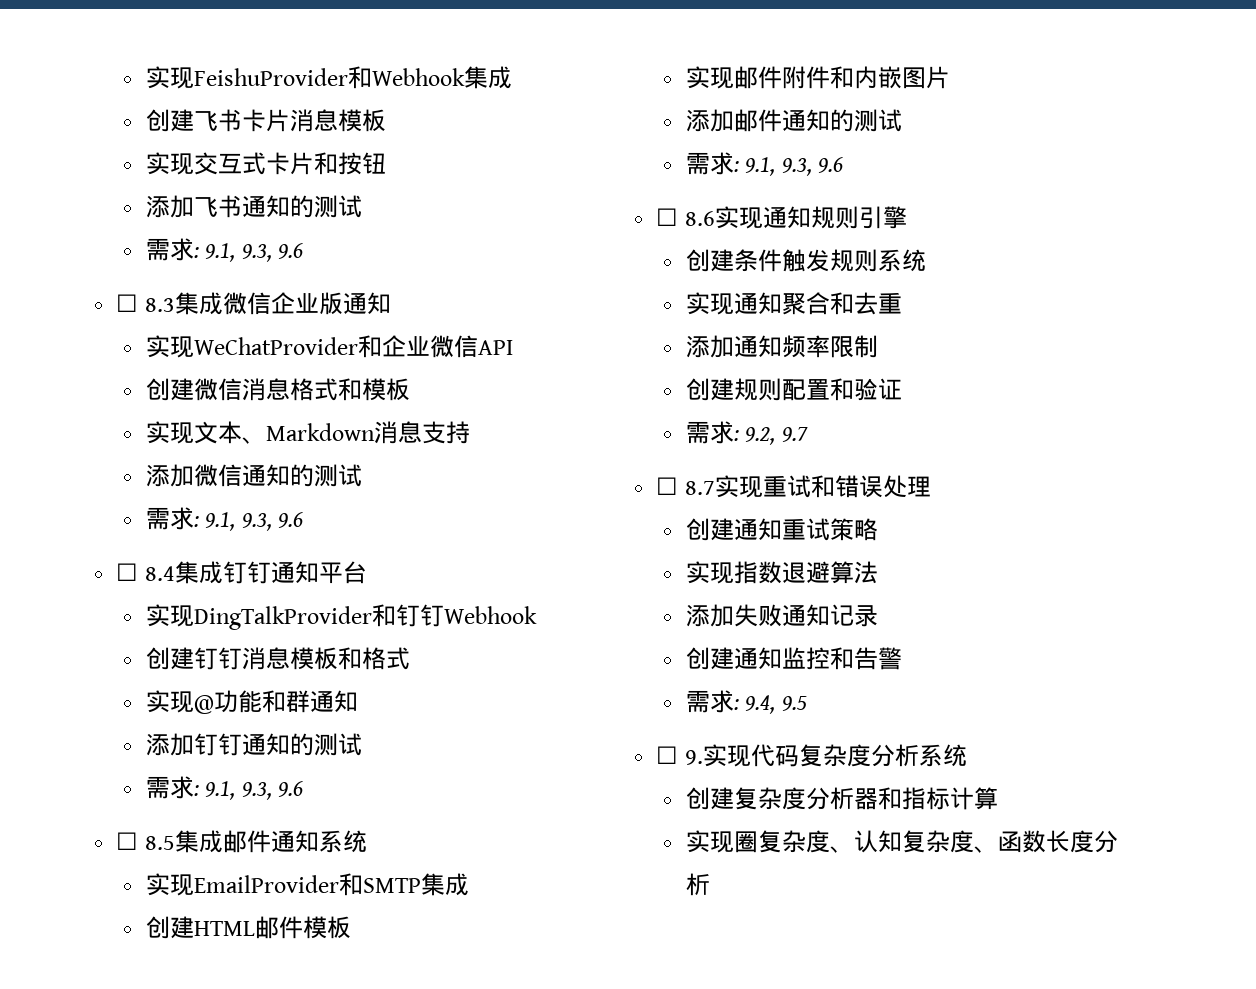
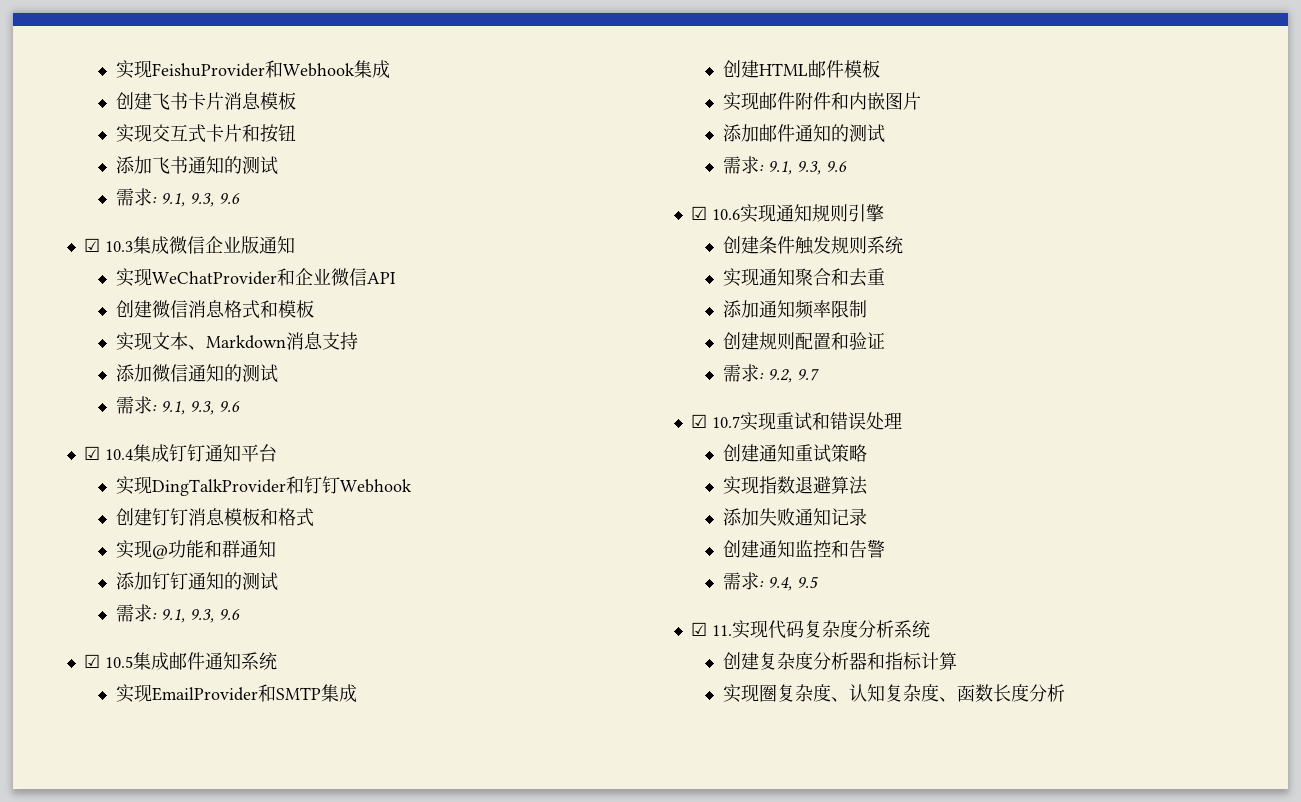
[116,294,175,312] ☐ 8.3 -> [83,238,133,252] ☑ 10.3
[116,563,175,581] ☐ 8.4 -> [83,446,133,460] ☑ 10.4
[116,832,175,850] ☐ 8.5 -> [83,654,133,668] ☑ 10.5
[656,208,715,226] ☐ 8.6 -> [690,206,740,220] ☑ 10.6
[656,477,715,495] ☐ 8.7 -> [690,414,740,428] ☑ 10.7
[656,746,703,765] ☐ 9. -> [690,622,732,636] ☑ 11.

